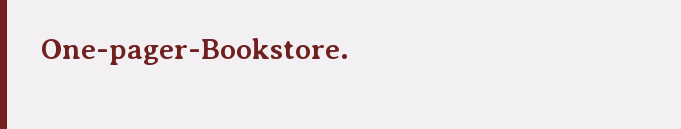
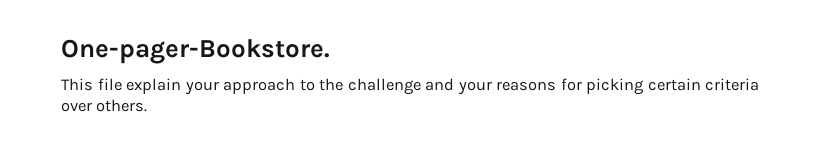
(349, 51) none -> [61,78,759,95] [61,99,148,112] // This file explain your approach to the challenge and your reasons for picking certain criteria over others.

